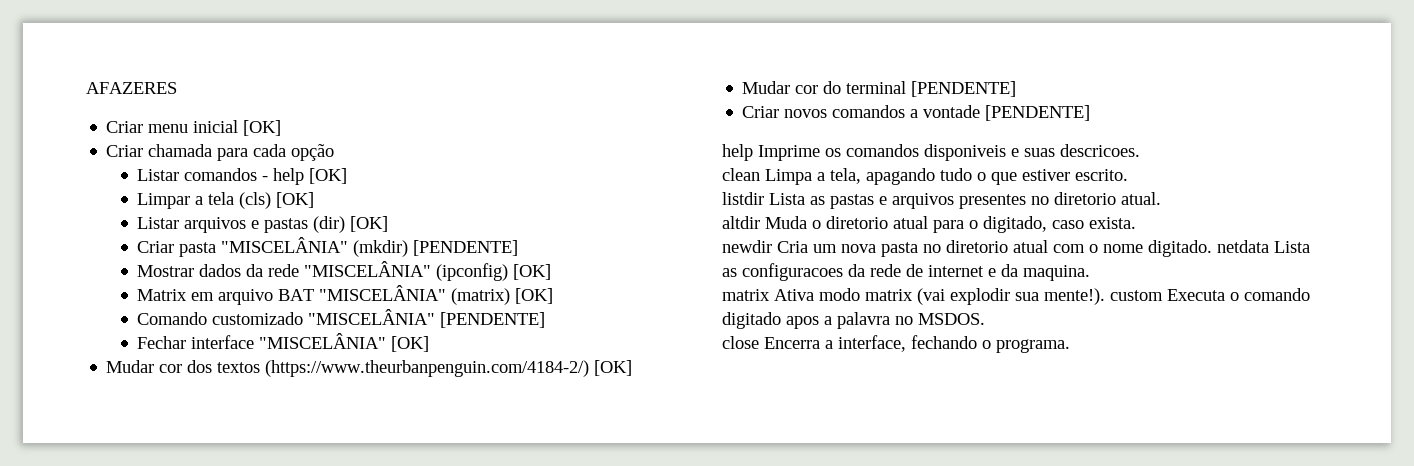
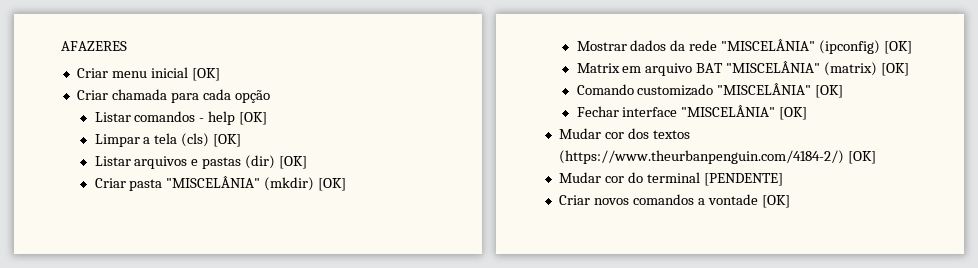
[413,240,519,256] [PENDENTE] -> [318,178,347,191] [OK]
[440,312,546,328] [PENDENTE] -> [815,85,844,98] [OK]
[985,105,1091,121] [722,144,1140,161] [722,168,1128,185] [722,192,1161,209] [722,216,1136,233] [722,240,1310,257] [722,263,1090,281] [722,288,1310,305] [722,312,985,329] [722,335,1070,353] [PENDENTE] // help Imprime os comandos disponiveis e suas descricoes. // clean Limpa a tela, apagando tudo o que estiver escrito. // listdir Lista as pastas e arquivos presentes no diretorio atual. // altdir Muda o diretorio atual para o digitado, caso exista. // newdir Cria um nova pasta no diretorio atual com o nome digitado. netdata Lista as configuracoes da rede de internet e da maquina. // matrix Ativa modo matrix (vai explodir sua mente!). custom Executa o comando digitado apos a palavra no MSDOS. // close Encerra a interface, fechando o programa. -> [761,195,790,208] [OK]

